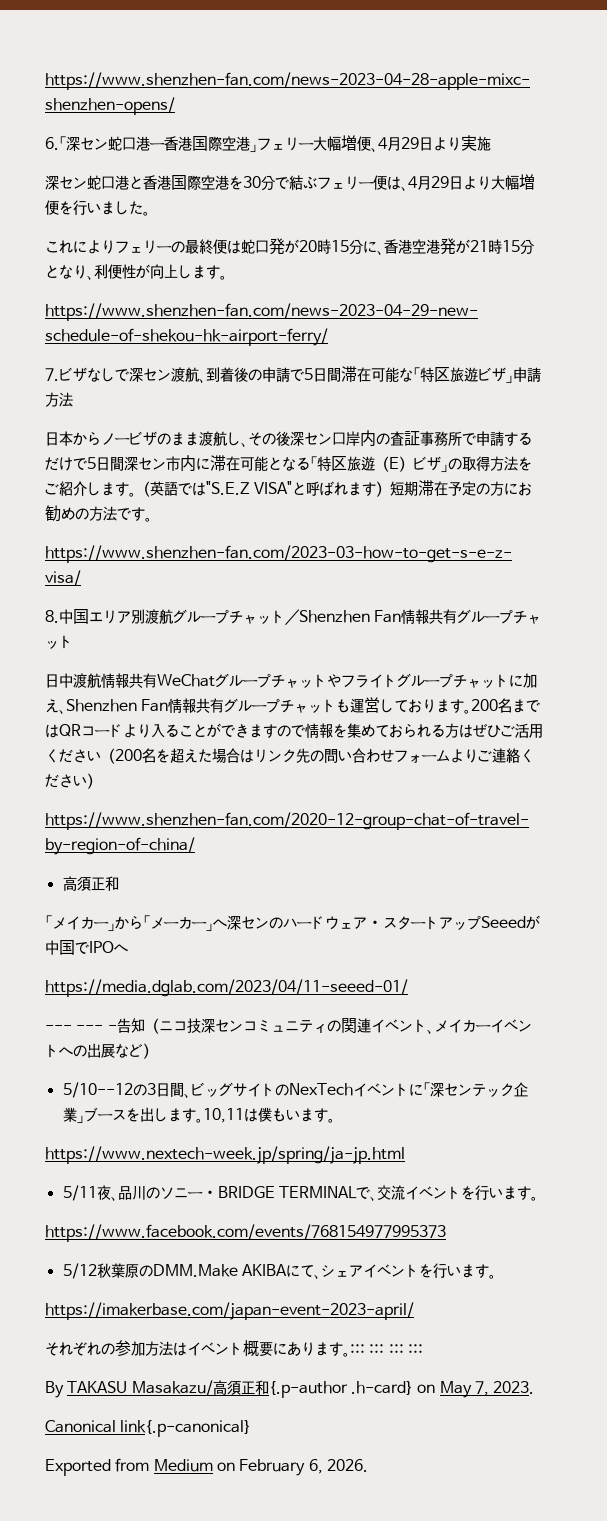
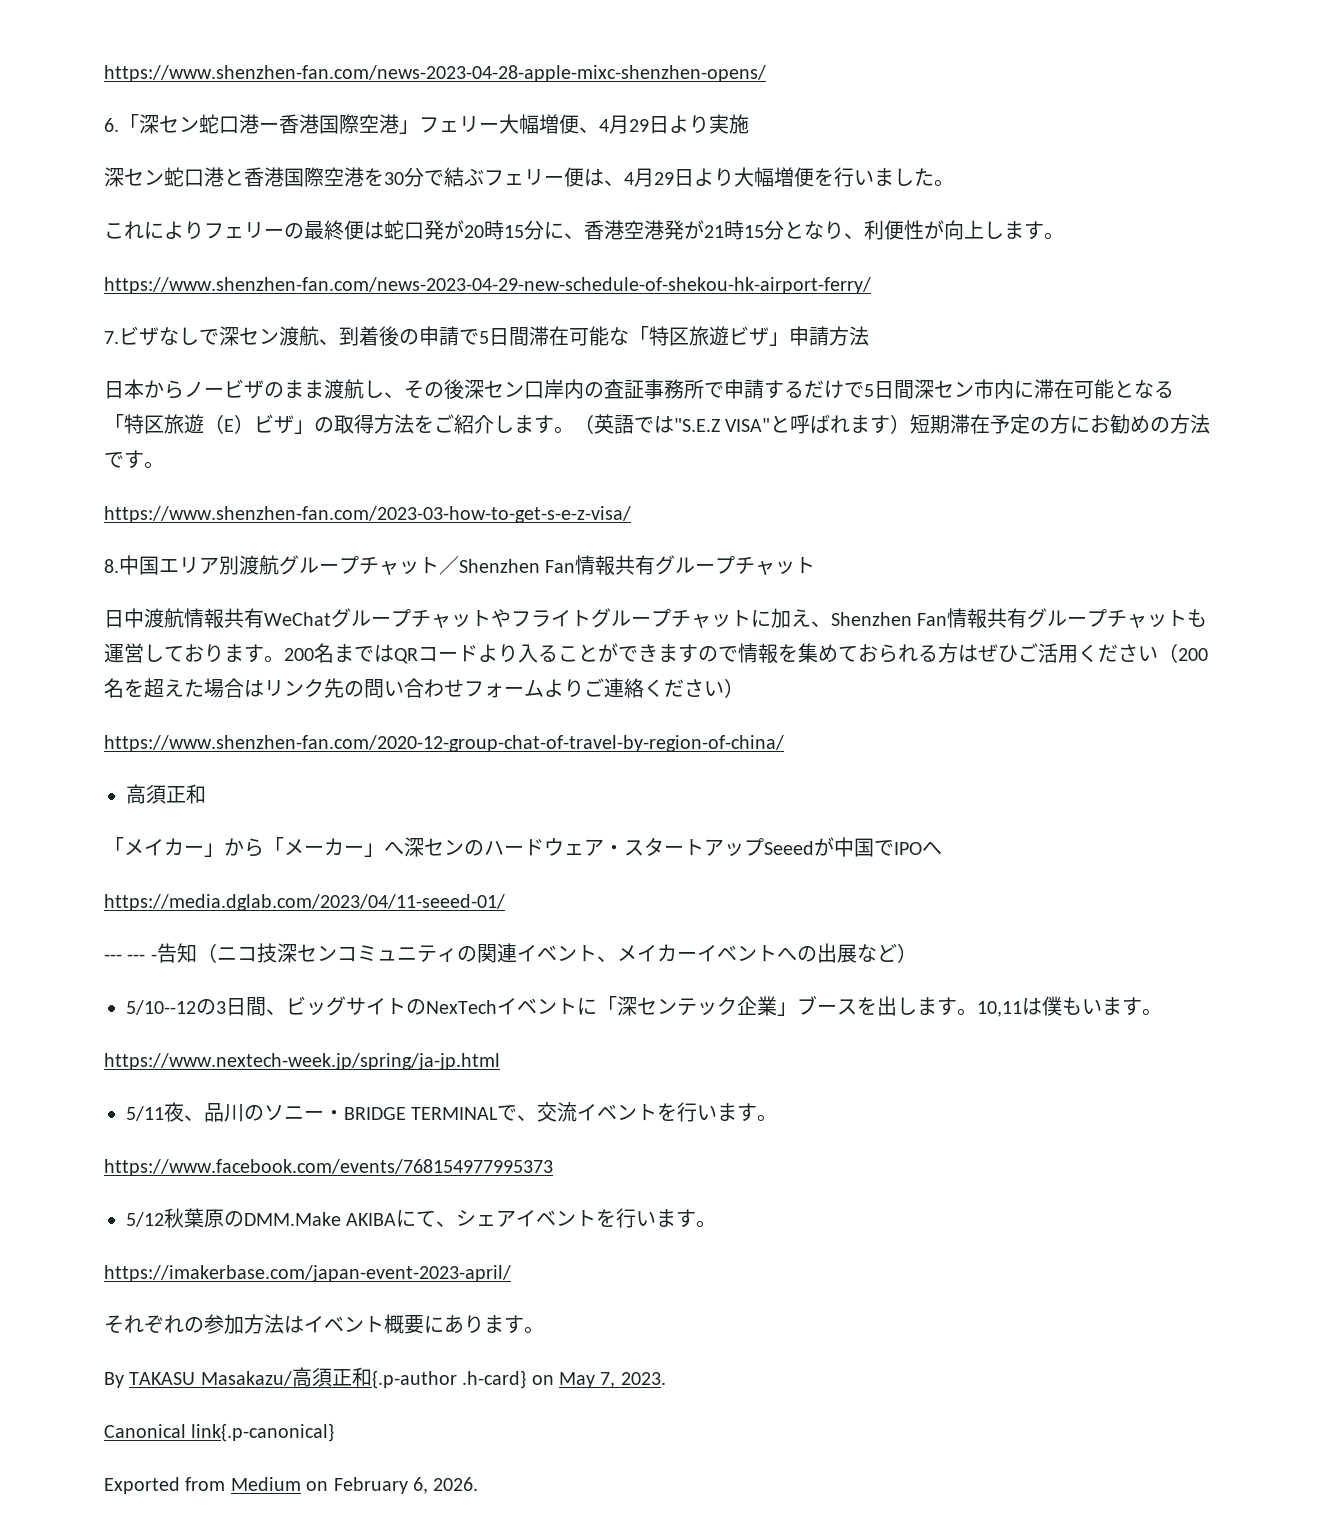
[350,1344,423,1354] ::: ::: ::: ::: -> (544, 1330) none

